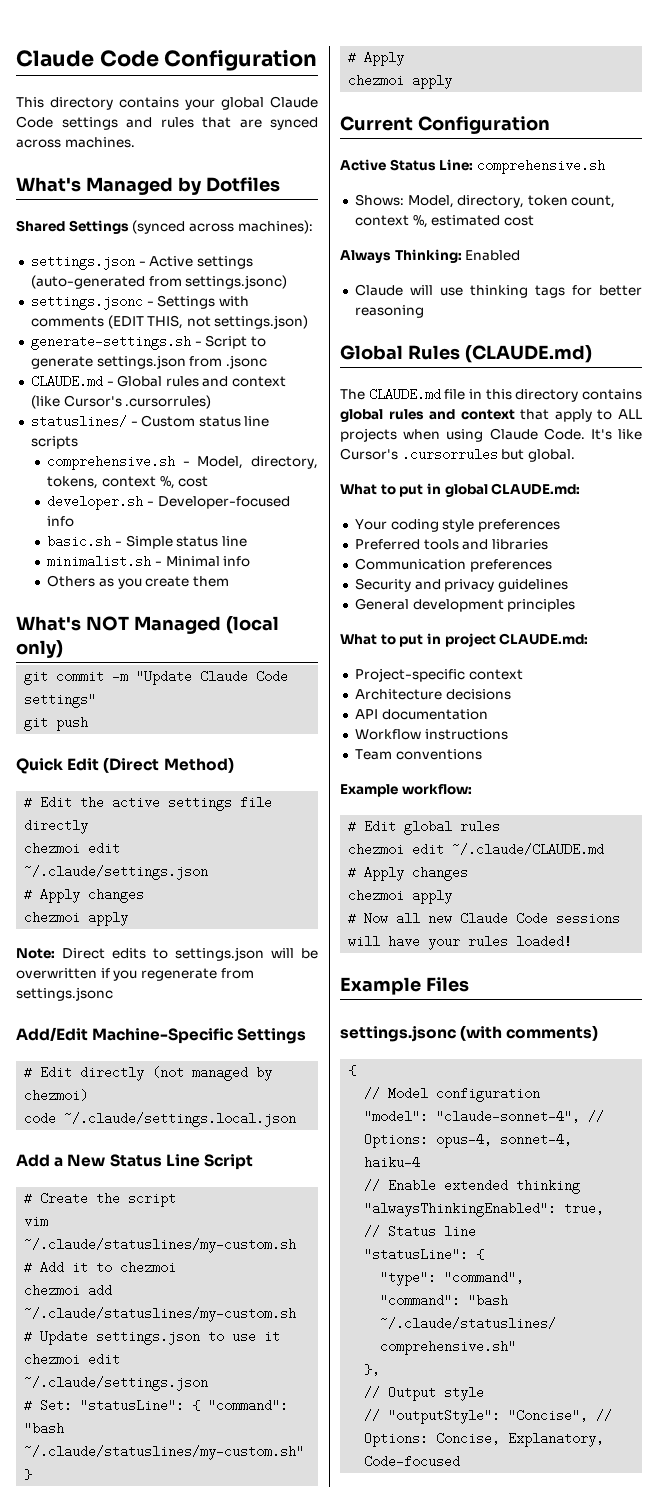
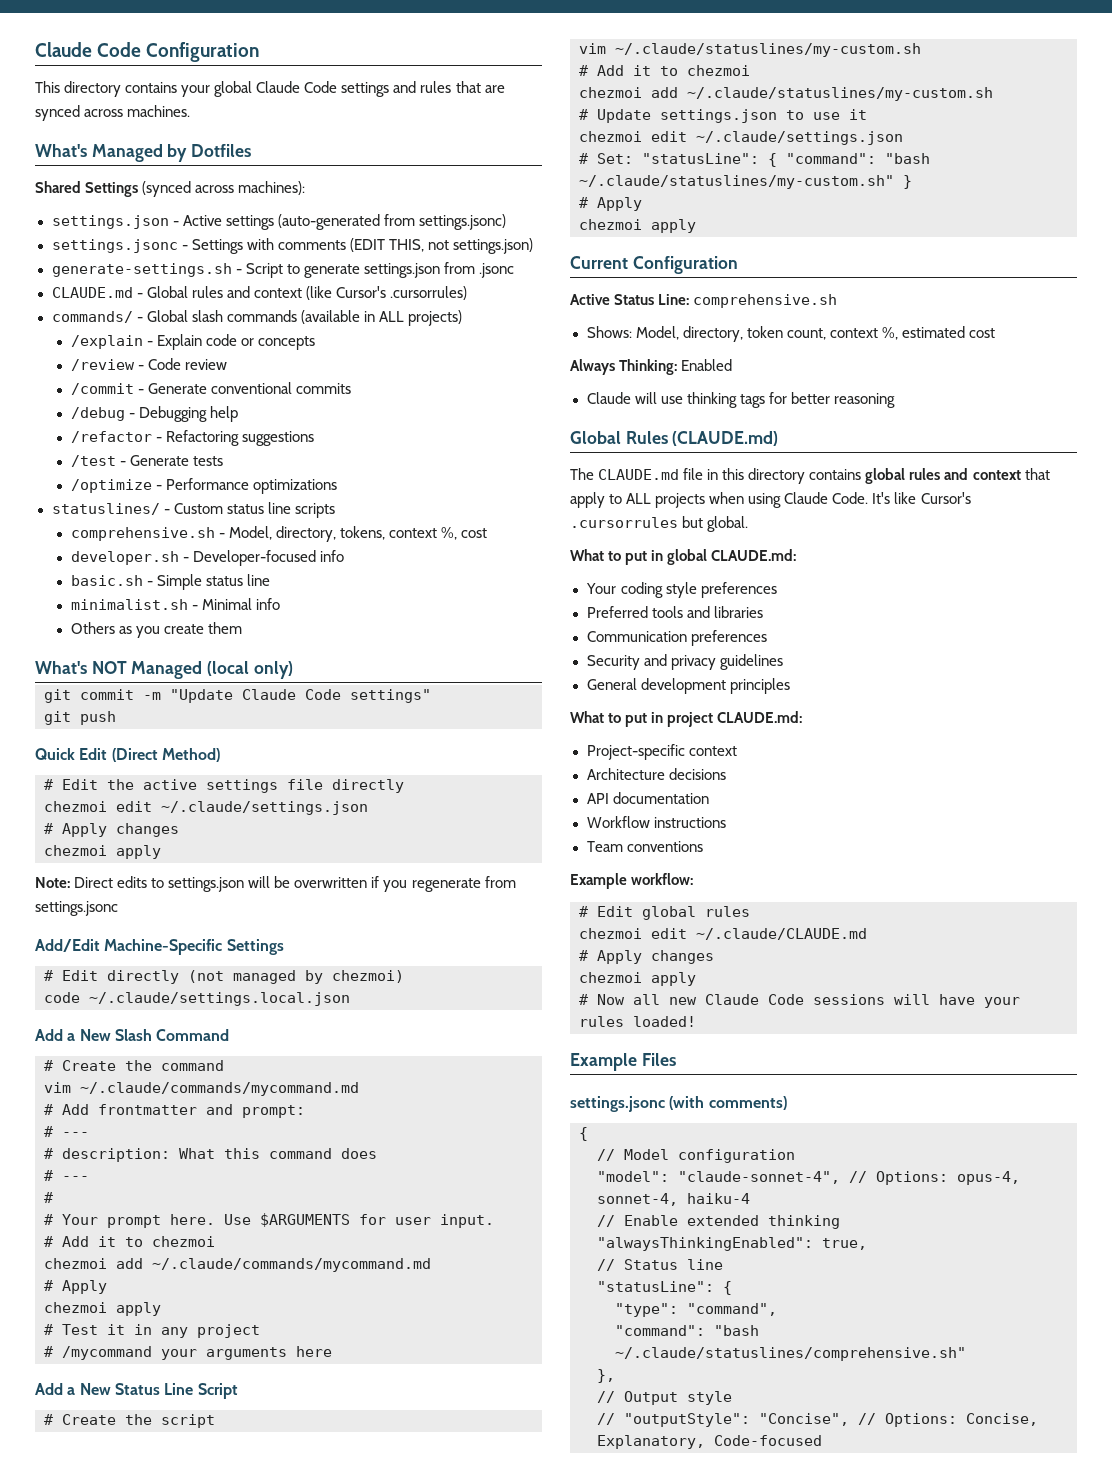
(212, 402) none -> [51,310,462,326] [70,334,316,350] [70,358,227,371] [70,382,352,395] [70,406,238,422] [70,430,314,446] [70,455,223,467] [70,478,337,494] // commands/ - Global slash commands (available in ALL projects) // /explain - Explain code or concepts // /review - Code review // /commit - Generate conventional commits // /debug - Debugging help // /refactor - Refactoring suggestions // /test - Generate tests // /optimize - Performance optimizations
(297, 1119) none -> [35,1029,230,1041] [44,1060,224,1071] [44,1082,359,1096] [44,1104,305,1118] [44,1126,89,1137] [44,1148,377,1162] [44,1170,89,1181] [44,1192,53,1203] [44,1213,494,1228] [44,1236,215,1247] [44,1258,431,1272] [44,1280,107,1294] [44,1302,161,1316] [44,1324,260,1338] [44,1346,332,1360] // Add a New Slash Command // # Create the command // vim ~/.claude/commands/mycommand.md // # Add frontmatter and prompt: // # --- // # description: What this command does // # --- // # // # Your prompt here. Use $ARGUMENTS for user input. // # Add it to chezmoi // chezmoi add ~/.claude/commands/mycommand.md // # Apply // chezmoi apply // # Test it in any project // # /mycommand your arguments here

